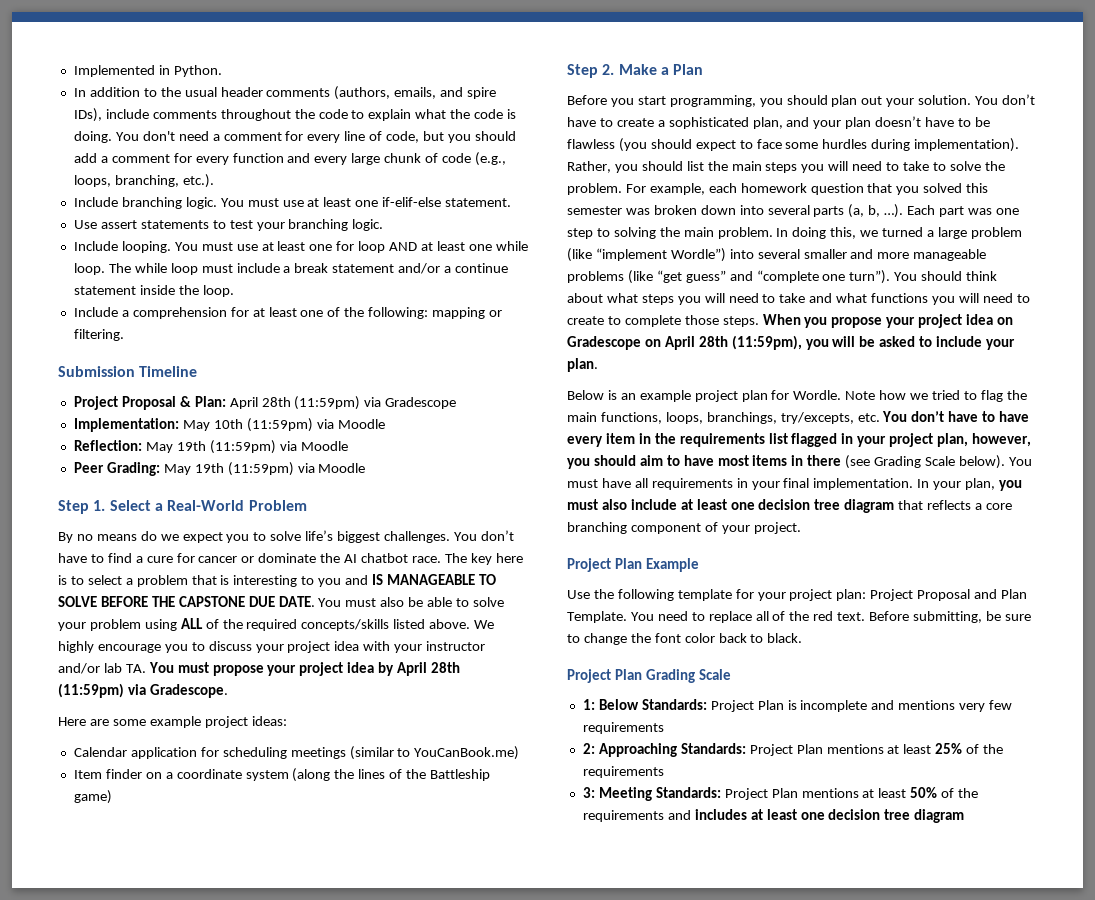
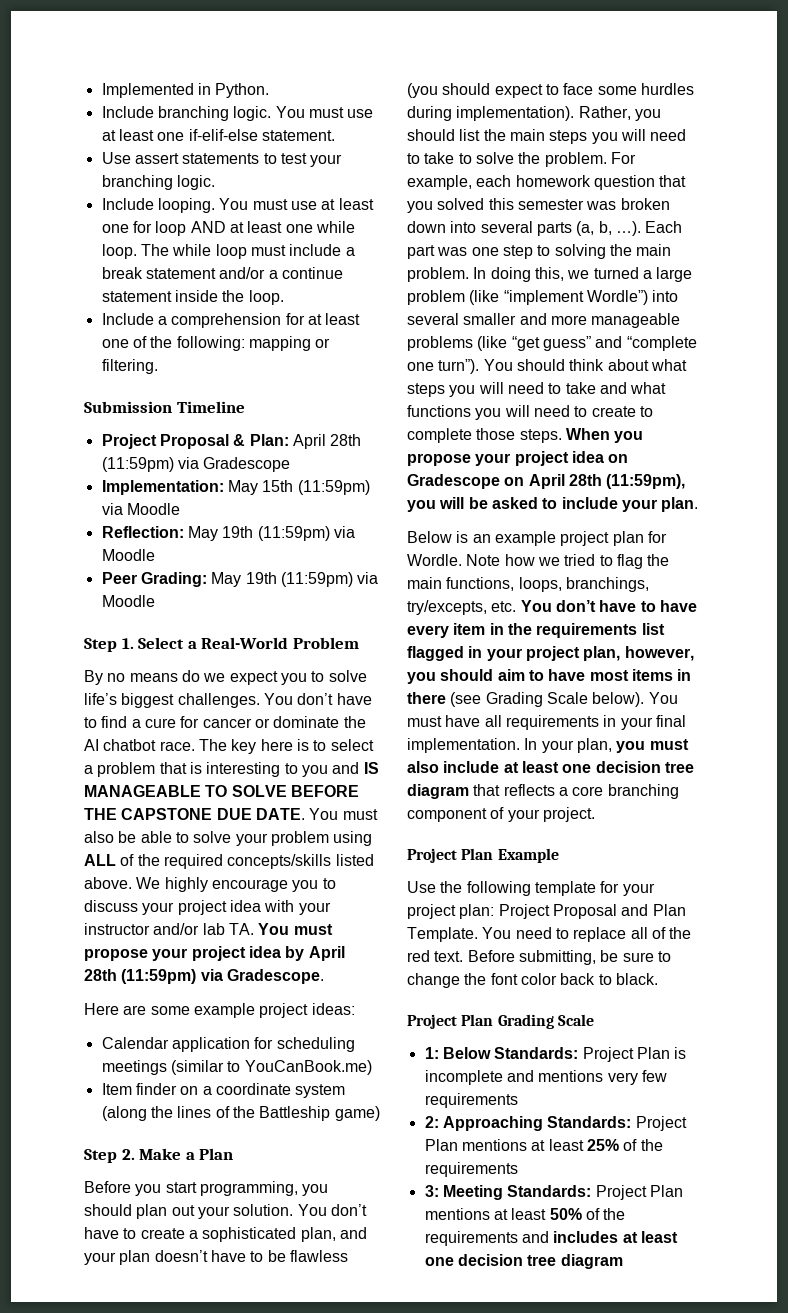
[73,86,497,100] [73,108,517,122] [73,131,516,143] [73,152,506,166] [73,174,214,188] // In addition to the usual header comments (authors, emails, and spire IDs), include comments throughout the code to explain what the code is doing. You don't need a comment for every line of code, but you should add a comment for every function and every large chunk of code (e.g., loops, branching, etc.). -> (270, 90) none
[213,419,243,429] 10th -> [262,480,294,492] 15th

